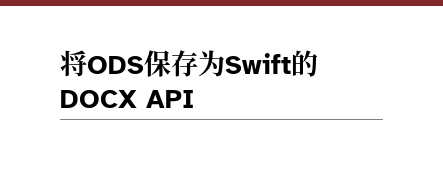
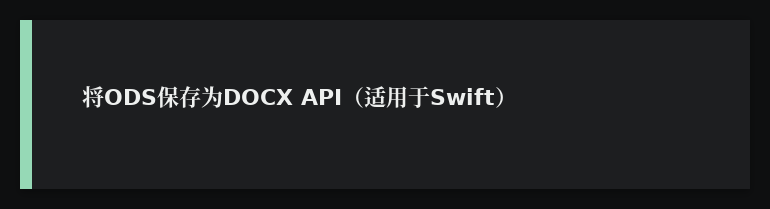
[225,50,318,77] Swift的 -> (223, 97) none
(194, 99) none -> [342,86,517,108] （适用于Swift）

